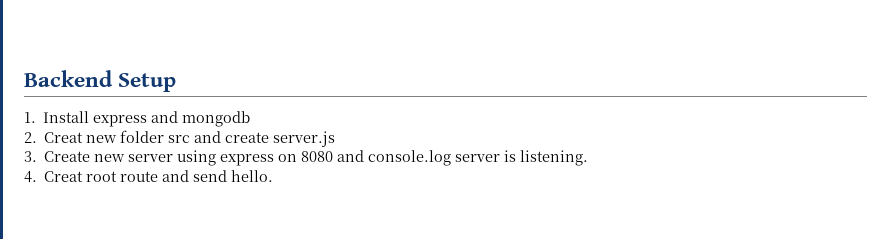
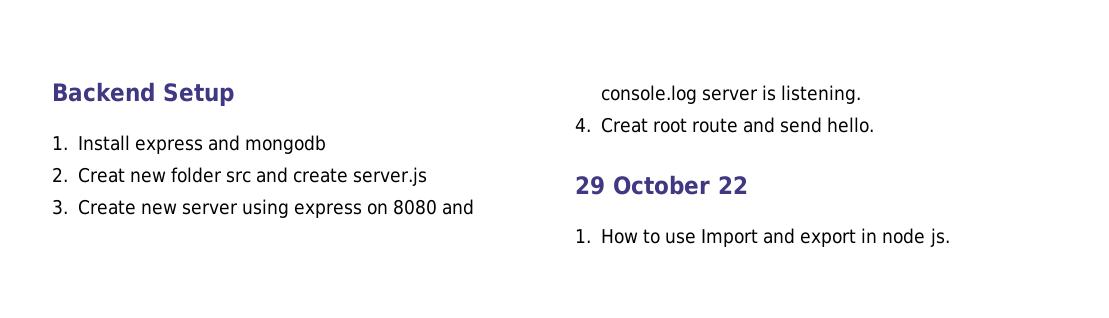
(274, 176) none -> [575,175,748,195] [575,228,950,247] // 29 October 22 // 1. How to use Import and export in node js.

